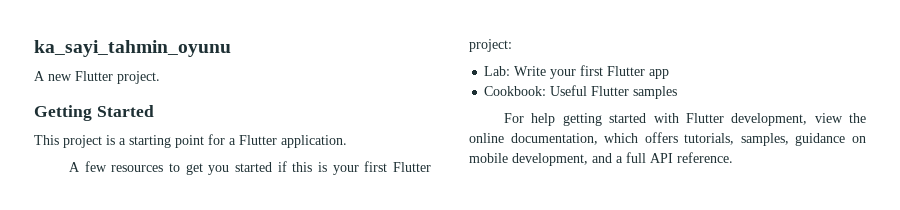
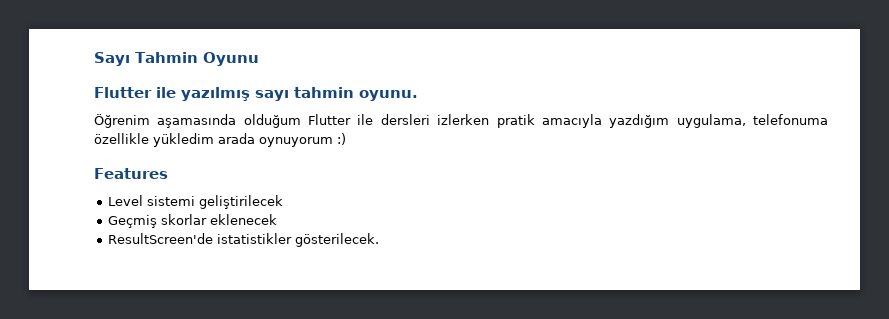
[34,40,231,57] [34,71,160,84] [34,105,154,121] [34,134,347,148] [69,161,432,175] [469,39,512,52] [484,65,670,79] [484,85,678,99] [504,113,866,126] [469,132,866,146] [469,152,733,166] ka_sayi_tahmin_oyunu // A new Flutter project. // Getting Started // This project is a starting point for a Flutter application. // A few resources to get you started if this is your first Flutter project: // Lab: Write your first Flutter app // Cookbook: Useful Flutter samples // For help getting started with Flutter development, view the online documentation, which offers tutorials, samples, guidance on mobile development, and a full API reference. -> [94,52,259,66] [94,87,418,101] [94,114,829,128] [94,133,346,147] [94,168,168,179] [108,195,284,209] [108,214,278,228] [108,233,380,247] Sayı Tahmin Oyunu // Flutter ile yazılmış sayı tahmin oyunu. // Öğrenim aşamasında olduğum Flutter ile dersleri izlerken pratik amacıyla yazdığım uygulama, telefonuma özellikle yükledim arada oynuyorum :) // Features // Level sistemi geliştirilecek // Geçmiş skorlar eklenecek // ResultScreen'de istatistikler gösterilecek.

